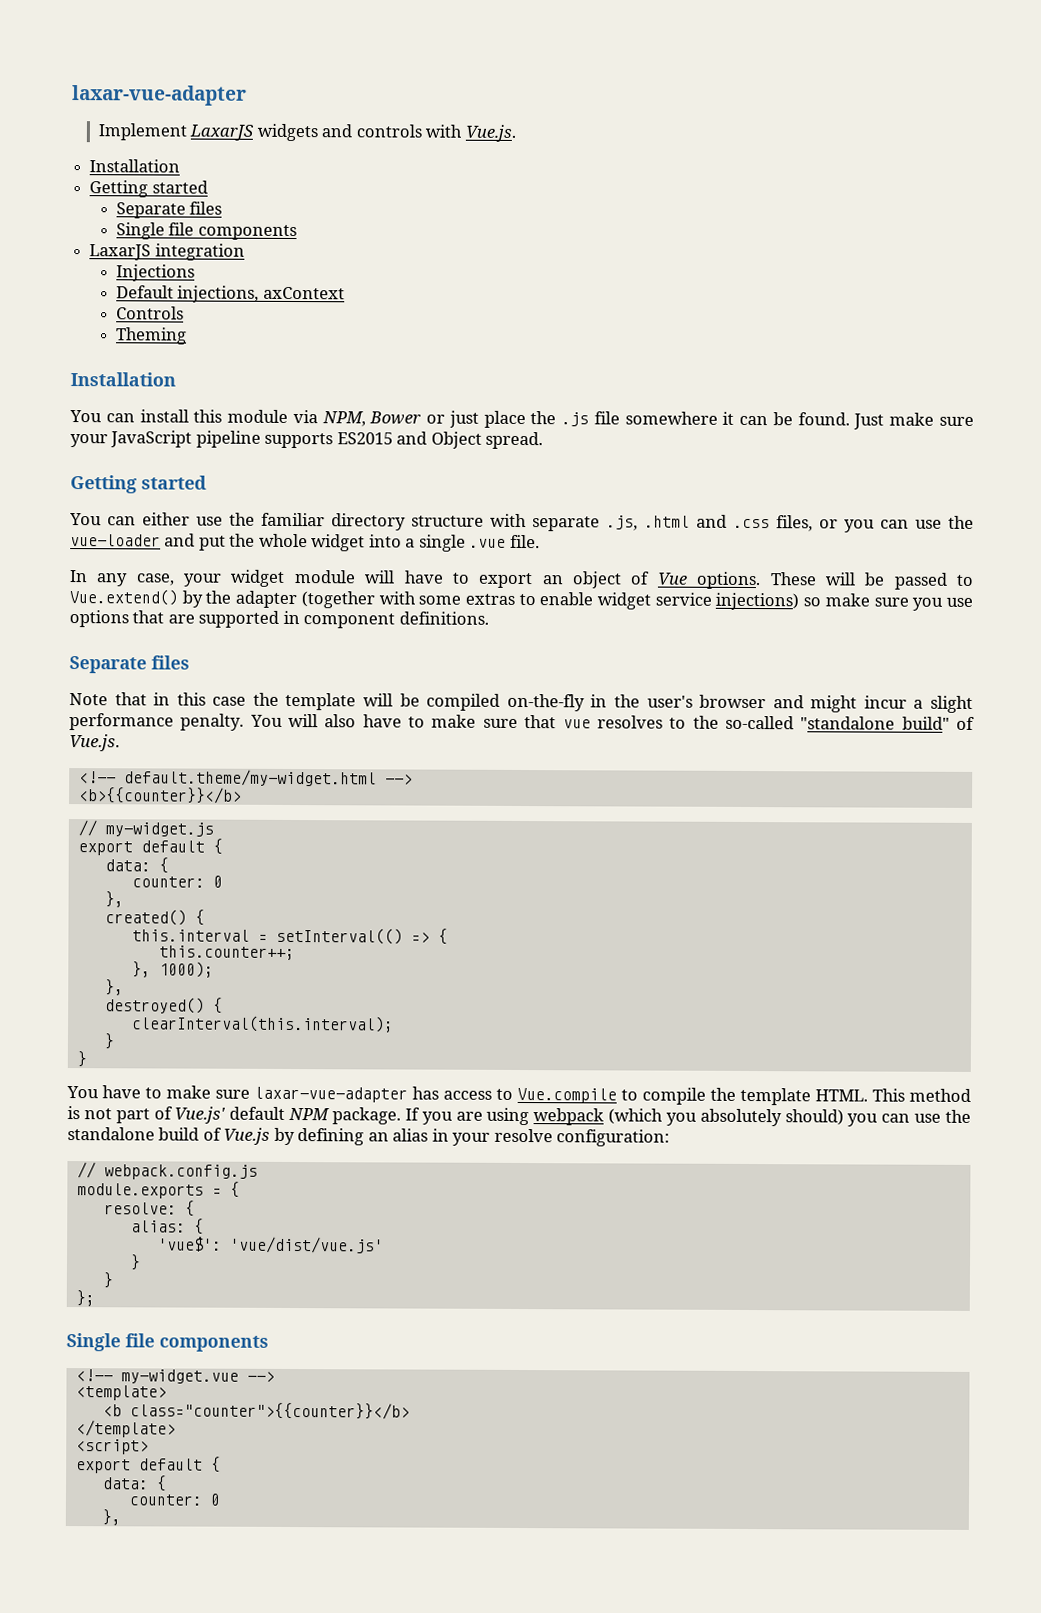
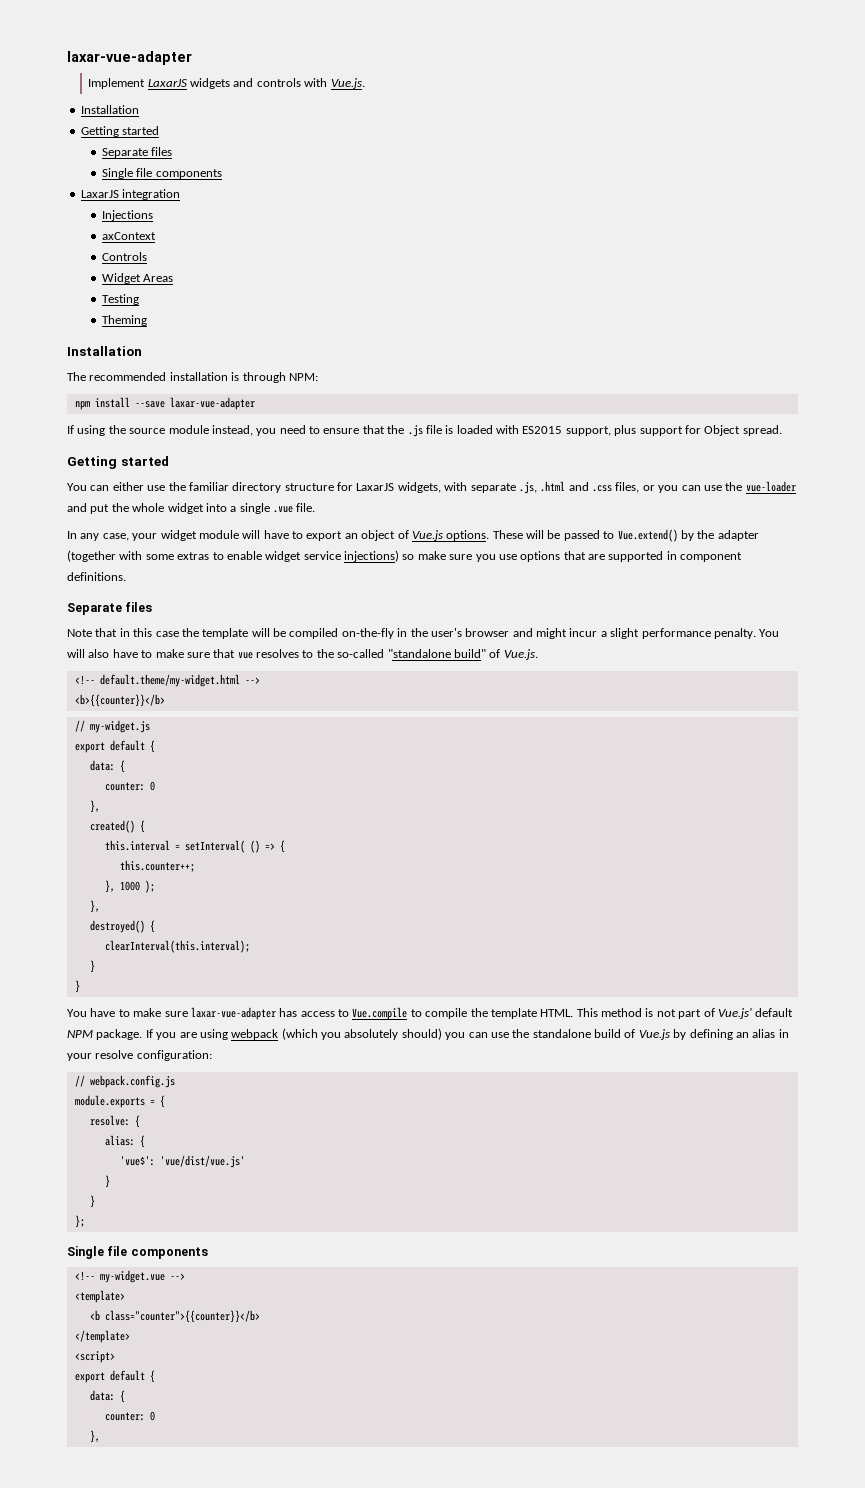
[115,285,260,303] Default injections, -> (154, 215) none
(184, 313) none -> [102,273,174,284] [102,294,140,305] // Widget Areas // Testing
[69,409,975,430] [70,430,428,449] You can install this module via NPM, Bower or just place the .js file somewhere it can be found. Just make sure your JavaScript pipeline supports ES2015 and -> [67,372,318,383] [74,397,255,410] [67,425,701,437] The recommended installation is through NPM: // npm install --save laxar-vue-adapter // If using the source module instead, you need to ensure that the .js file is loaded with ES2015 support, plus support for
(484, 521) none -> [337,482,441,493] for LaxarJS widgets,
[656,572,688,585] Vue -> [411,530,443,541] Vue.js
[275,927,403,945] setInterval(() -> [184,840,260,853] setInterval( ()
[158,961,214,978] 1000); -> [119,880,155,893] 1000 );

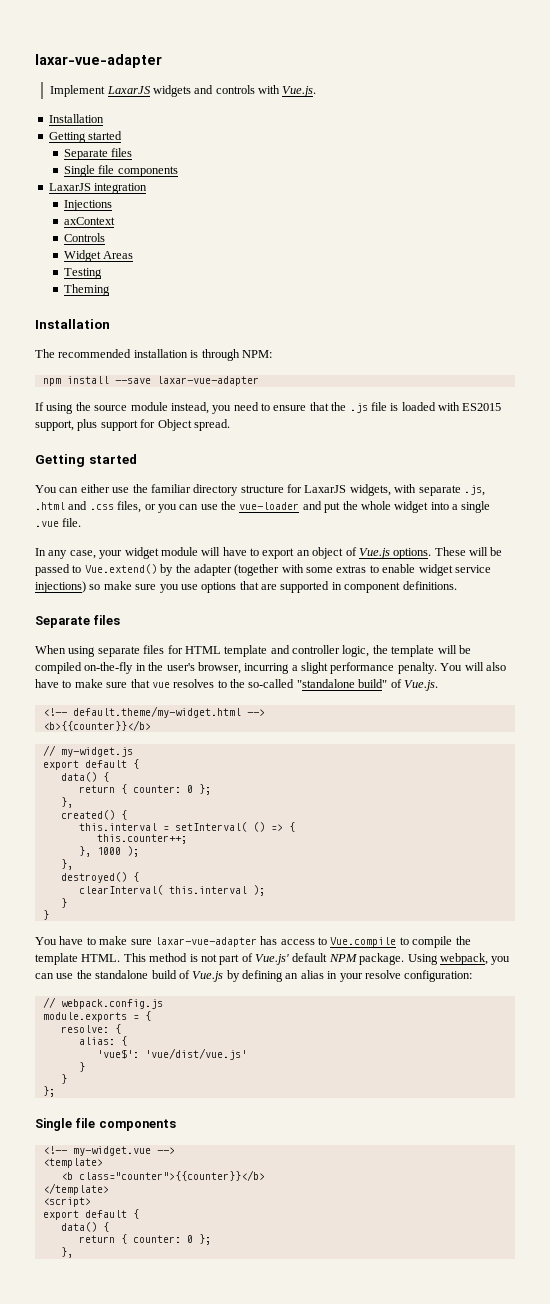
[67,628,179,637] Note that in this case -> [35,645,370,657] When using separate files for HTML template and controller logic,
[465,628,598,639] browser and might incur -> [197,662,290,674] browser, incurring
[89,760,125,773] [104,781,155,791] data: { // counter: 0 -> [60,772,109,782] [78,784,211,795] data() { // return { counter: 0 };
[104,940,250,953] clearInterval(this.interval); -> [78,885,265,896] clearInterval( this.interval );
[145,1028,442,1040] If you are using webpack (which you absolutely should) -> [407,953,488,965] Using webpack,
[89,1390,125,1403] [104,1411,155,1421] data: { // counter: 0 -> [60,1222,109,1232] [78,1234,211,1245] data() { // return { counter: 0 };

